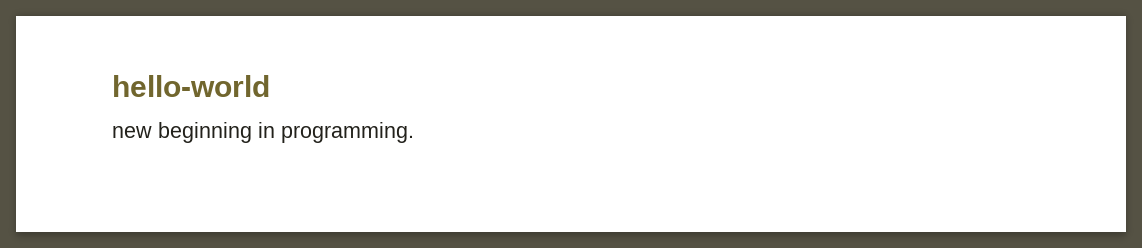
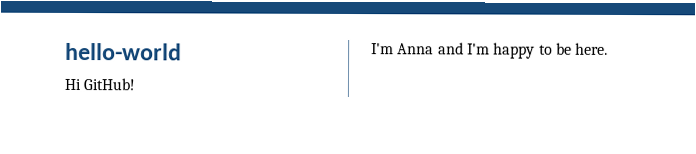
[112,122,414,143] new beginning in programming. -> [64,78,136,91] [371,42,609,59] Hi GitHub! // I'm Anna and I'm happy to be here.

